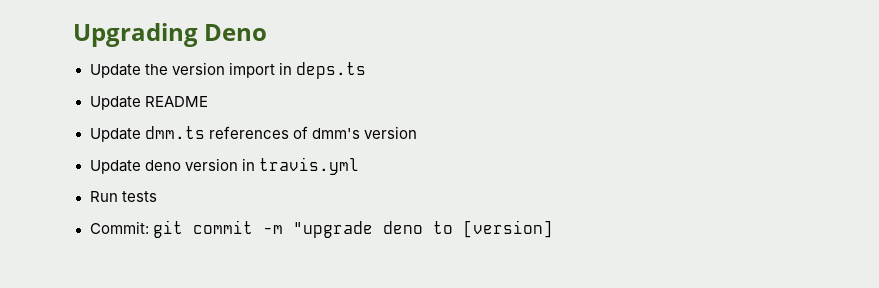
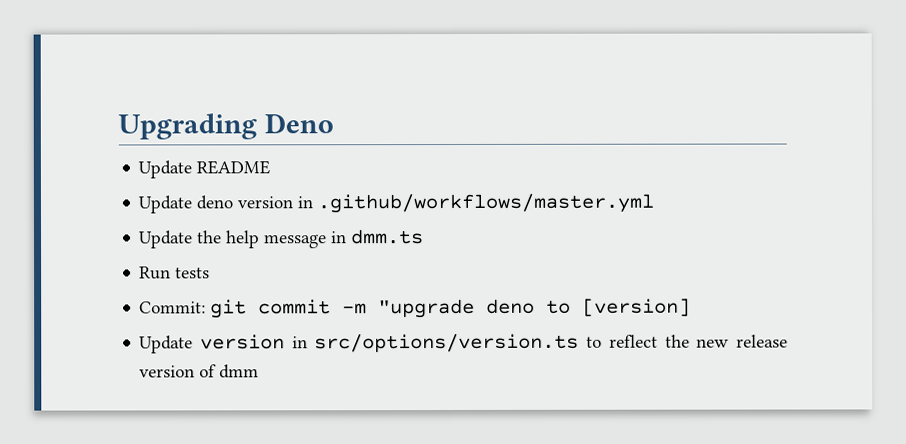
[144,62,366,79] [89,96,208,110] [89,126,417,142] [89,157,359,175] the version import in deps.ts // Update README // Update dmm.ts references of dmm's version // Update deno version in travis.yml -> [196,160,271,175] [138,193,655,214] [139,229,425,249] README // Update deno version in .github/workflows/master.yml // Update the help message in dmm.ts
(553, 229) none -> [139,333,788,354] [139,364,260,379] // Update version in src/options/version.ts to reflect the new release version of dmm

